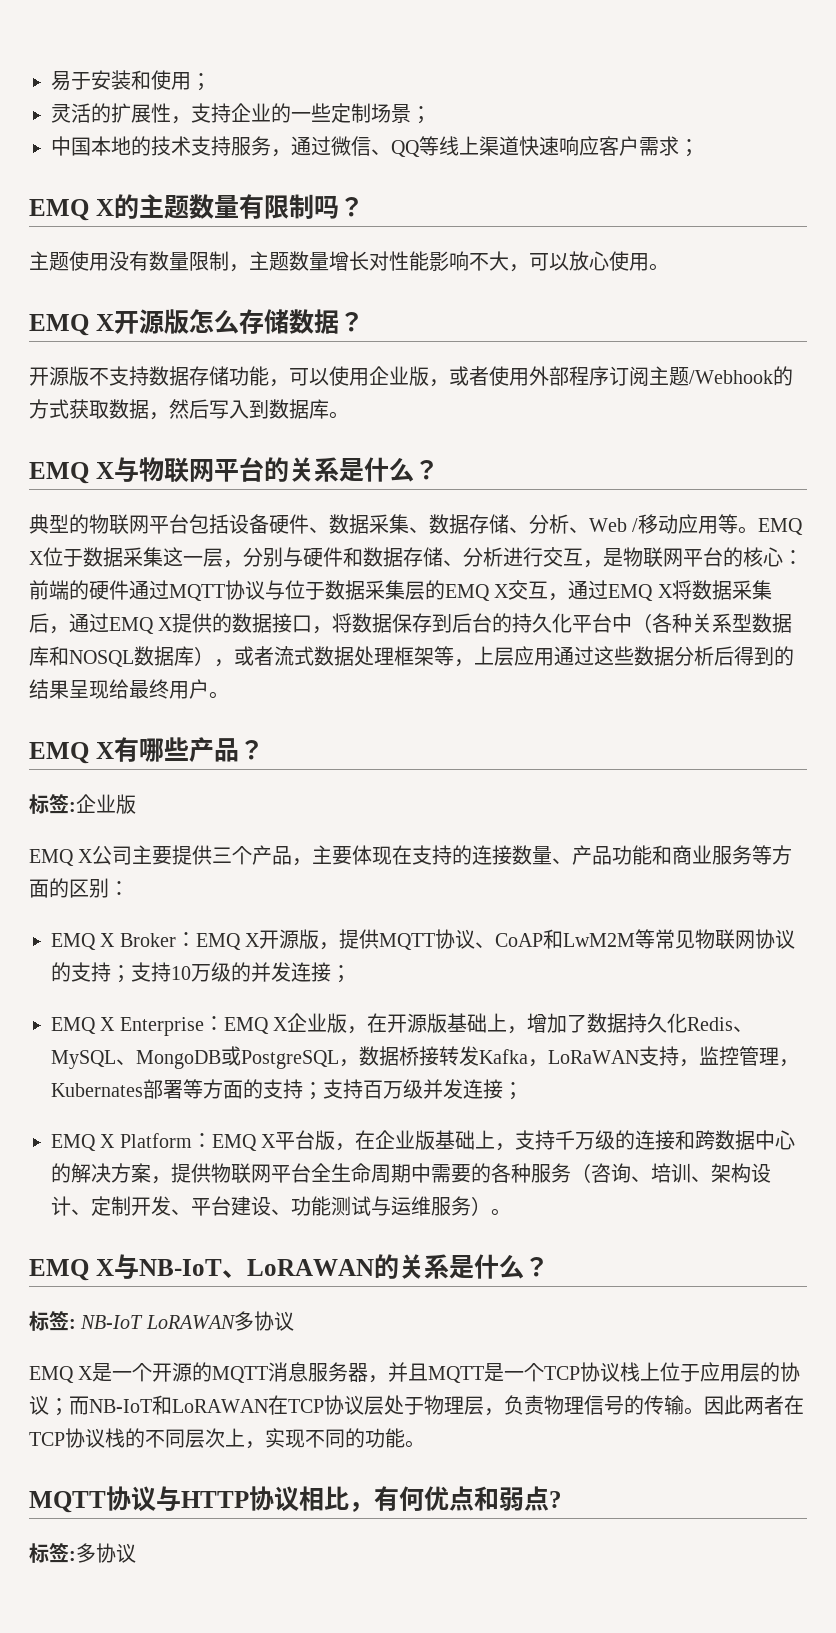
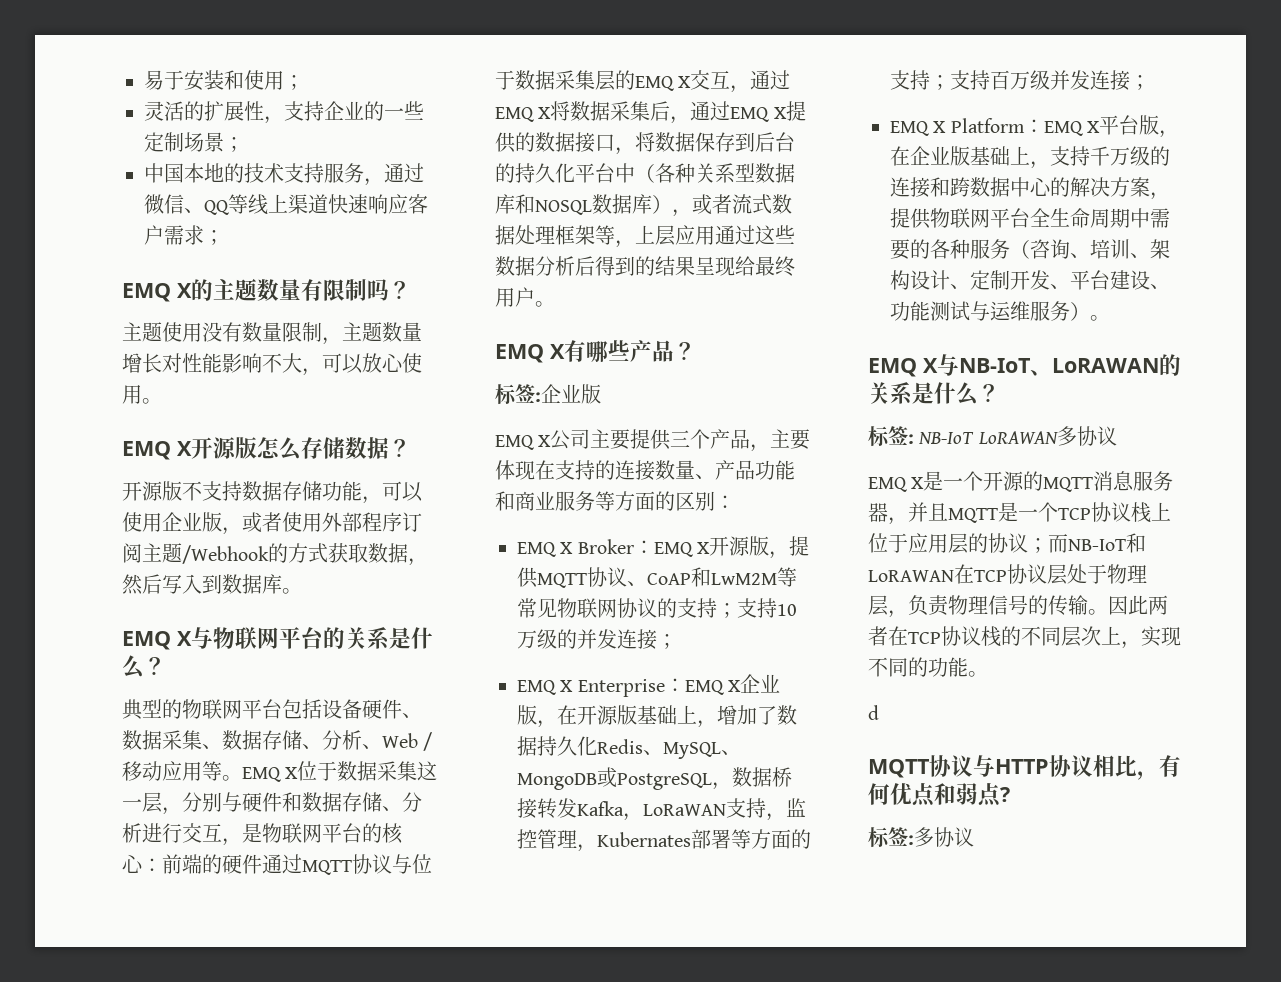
(425, 1444) none -> [868,705,879,720] // d

